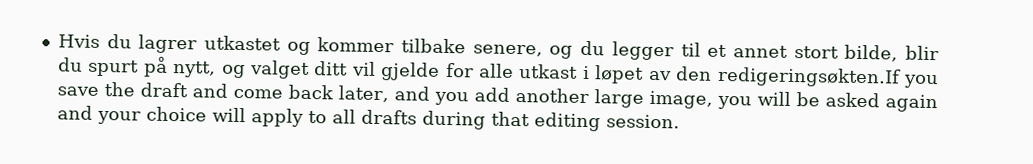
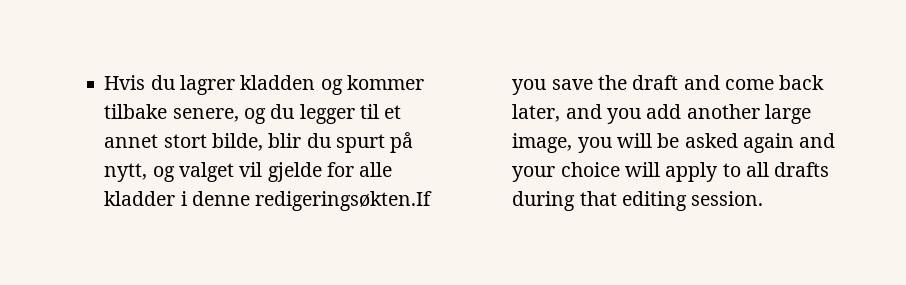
[203,35,281,51] utkastet -> [240,75,316,90] kladden
[314,61,349,76] ditt -> (234, 172) none
[519,64,713,84] utkast i løpet av den -> [104,191,250,206] kladder i denne

